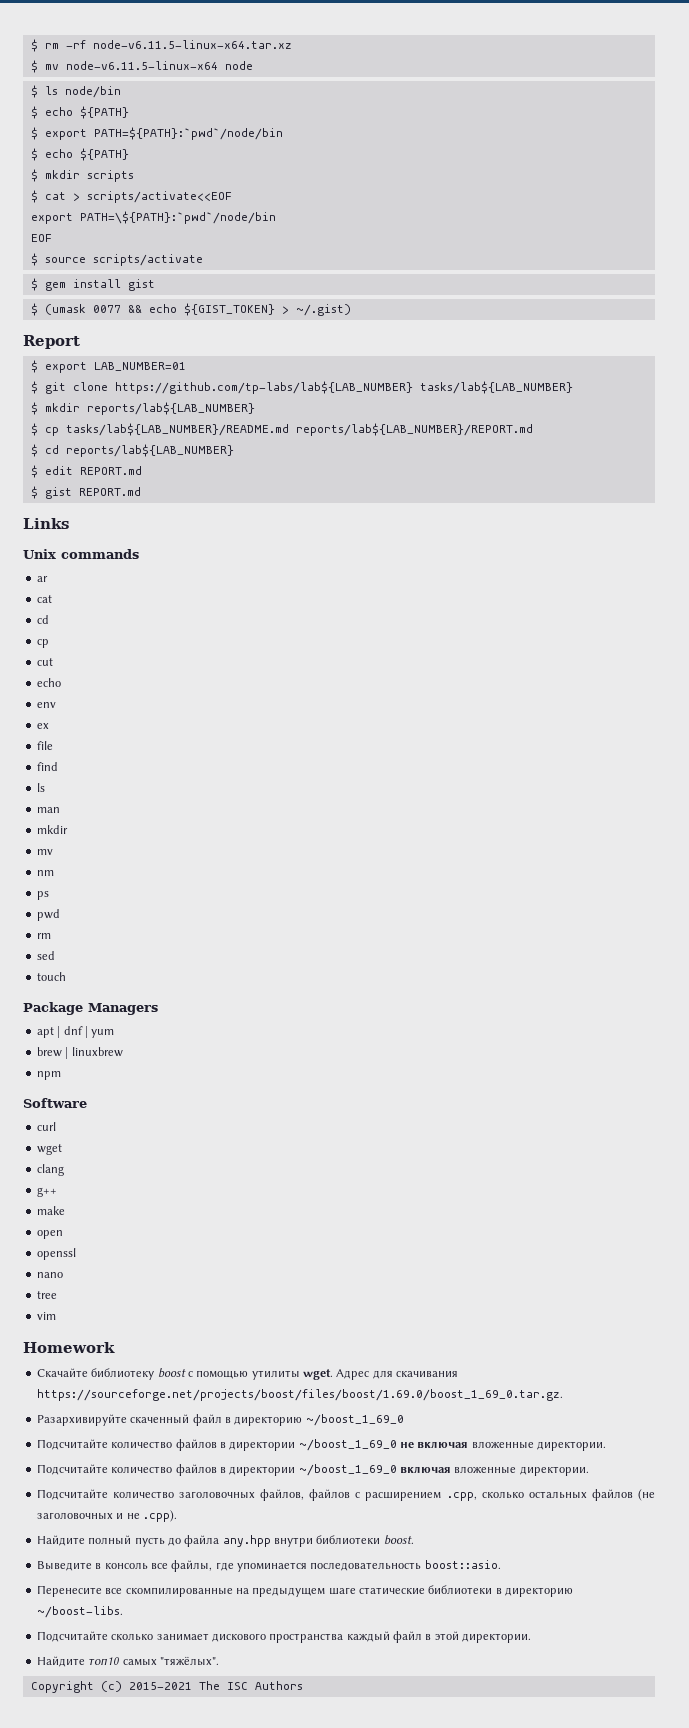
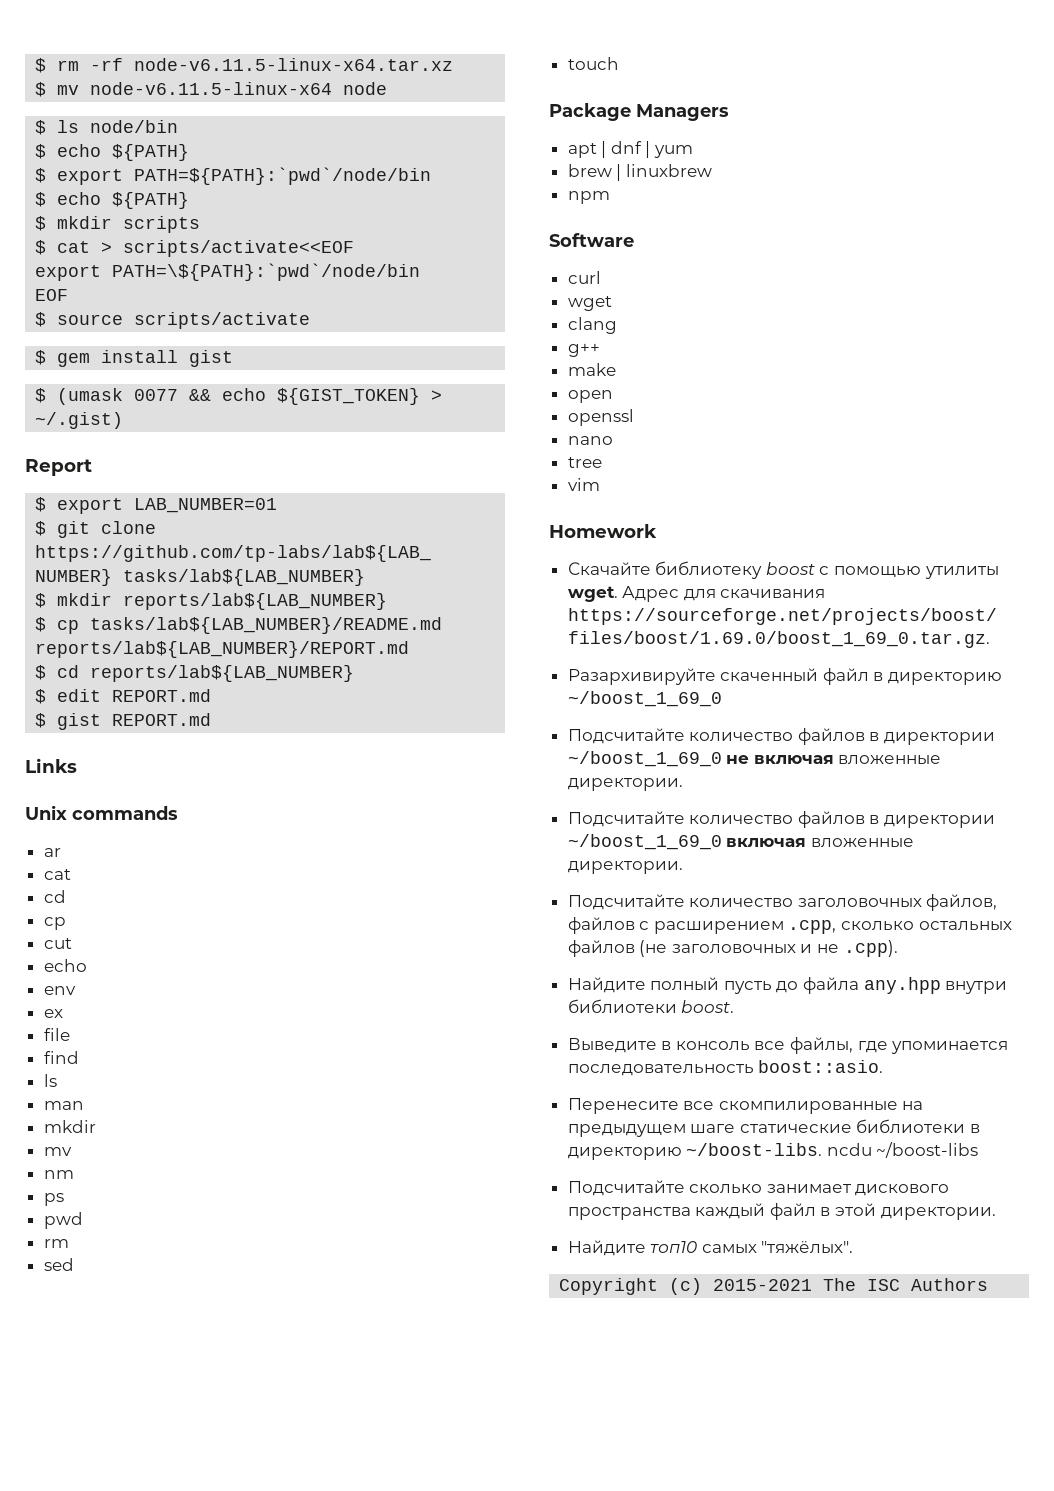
(123, 1612) none -> [826,1142,979,1158] ncdu ~/boost-libs

